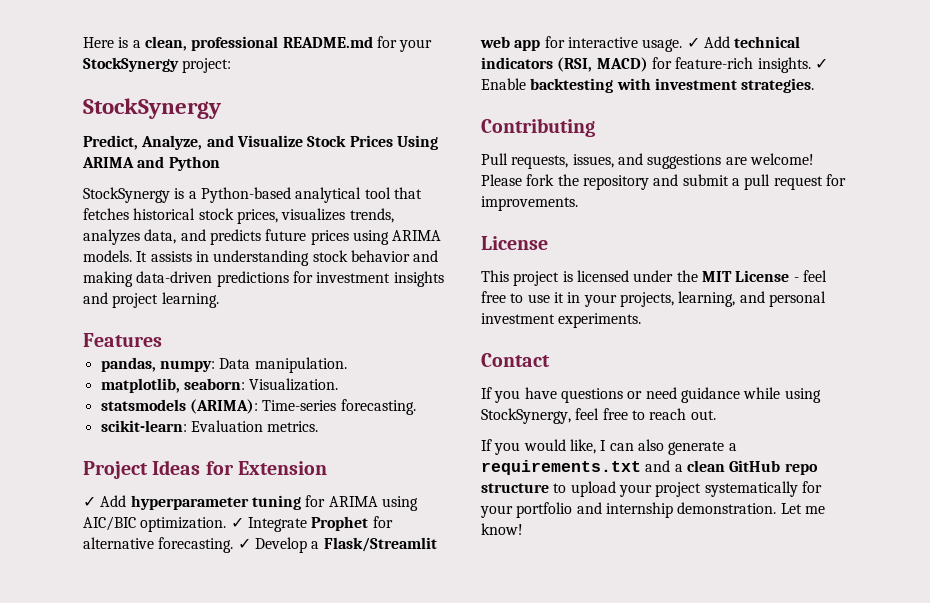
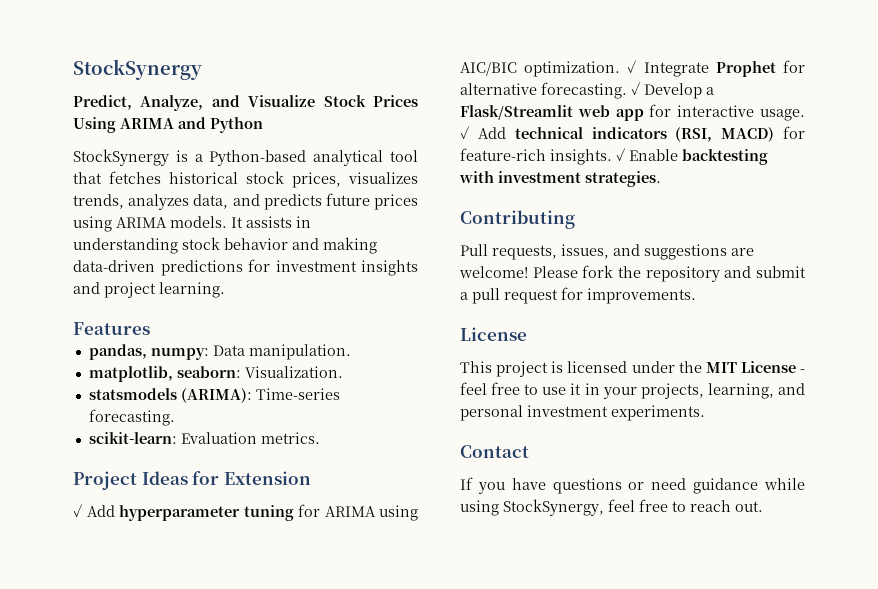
[83,36,433,52] [83,57,232,73] Here is a clean, professional README.md for your StockSynergy project: // -> (73, 69) none
[481,439,737,455] [481,460,818,475] [481,481,822,497] [480,502,825,518] [481,523,523,535] // If you would like, I can also generate a requirements.txt and a clean GitHub repo structure to upload your project systematically for your portfolio and internship demonstration. Let me know! -> (763, 506) none

